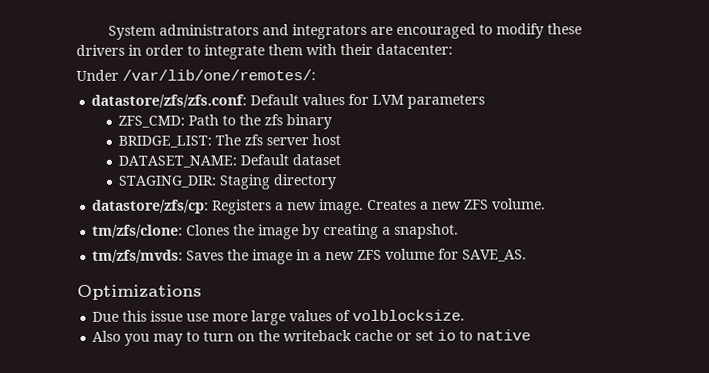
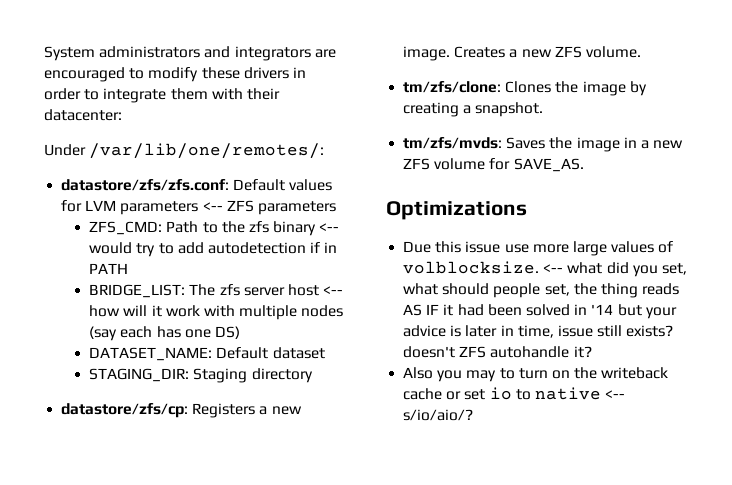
(486, 101) none -> [202,200,336,215] <-- ZFS parameters
(333, 122) none -> [319,223,340,232] [89,242,338,257] [89,263,129,274] <-- would try to add autodetection if in PATH
(342, 140) none -> [323,286,344,295] [89,305,344,320] [89,326,241,341] <-- how will it work with multiple nodes (say each has one DS)
(466, 315) none -> [543,262,687,277] [403,283,680,298] [403,304,677,319] [403,325,674,338] [403,346,592,358] <-- what did you set, what should people set, the thing reads AS IF it had been solved in '14 but your advice is later in time, issue still exists? doesn't ZFS autohandle it?
(532, 335) none -> [605,390,626,399] [403,409,474,421] <-- s/io/aio/?

